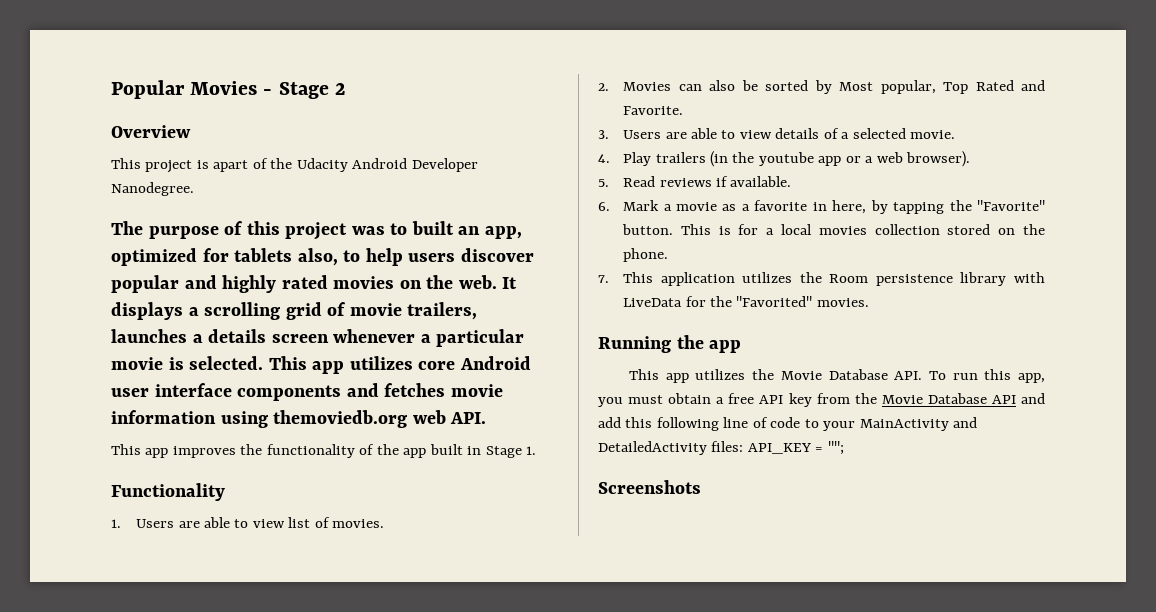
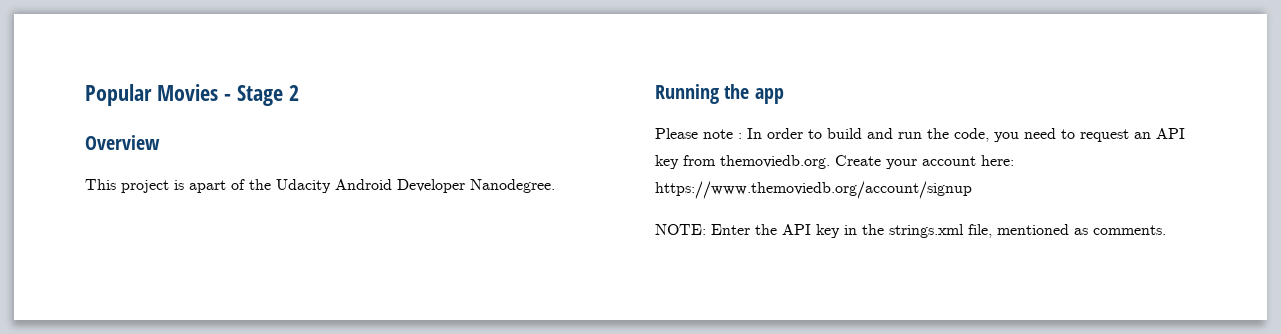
[111,221,522,240] [111,248,534,266] [111,275,518,293] [111,302,478,320] [111,329,525,347] [111,356,531,374] [111,383,503,401] [111,410,487,428] [111,444,537,458] [111,483,225,501] [111,517,385,528] [598,80,1046,94] [623,106,684,115] [598,128,956,139] [598,151,971,167] [598,176,792,187] [598,200,1045,214] [622,224,1045,235] [623,248,669,262] [598,272,1045,286] [623,296,869,307] [598,335,742,353] [629,369,1045,383] [598,393,1045,407] [598,417,978,431] [598,441,844,455] [598,480,701,494] The purpose of this project was to built an app, optimized for tablets also, to help users discover popular and highly rated movies on the web. It displays a scrolling grid of movie trailers, launches a details screen whenever a particular movie is selected. This app utilizes core Android user interface components and fetches movie information using themoviedb.org web API. // This app improves the functionality of the app built in Stage 1. // Functionality // 1. Users are able to view list of movies. // 2. Movies can also be sorted by Most popular, Top Rated and Favorite. // 3. Users are able to view details of a selected movie. // 4. Play trailers (in the youtube app or a web browser). // 5. Read reviews if available. // 6. Mark a movie as a favorite in here, by tapping the "Favorite" button. This is for a local movies collection stored on the phone. // 7. This application utilizes the Room persistence library with LiveData for the "Favorited" movies. // Running the app // This app utilizes the Movie Database API. To run this app, you must obtain a free API key from the Movie Database API and add this following line of code to your MainActivity and DetailedActivity files: API_KEY = ""; // Screenshots -> [655,84,784,104] [655,128,1185,142] [655,155,1014,169] [655,181,972,199] [655,224,1166,238] Running the app // Please note : In order to build and run the code, you need to request an API key from themoviedb.org. Create your account here: https://www.themoviedb.org/account/signup // NOTE: Enter the API key in the strings.xml file, mentioned as comments.

